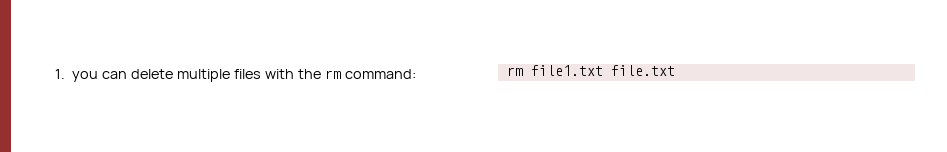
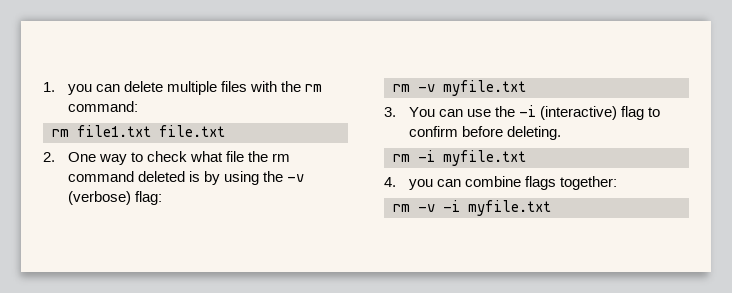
(675, 70) none -> [43,151,291,165] [67,171,304,185] [67,191,162,205] [393,80,526,96] [384,105,661,120] [408,126,561,140] [393,150,526,166] [384,176,617,190] [393,200,551,216] // 2. One way to check what file the rm command deleted is by using the -v (verbose) flag: // rm -v myfile.txt // 3. You can use the -i (interactive) flag to confirm before deleting. // rm -i myfile.txt // 4. you can combine flags together: // rm -v -i myfile.txt

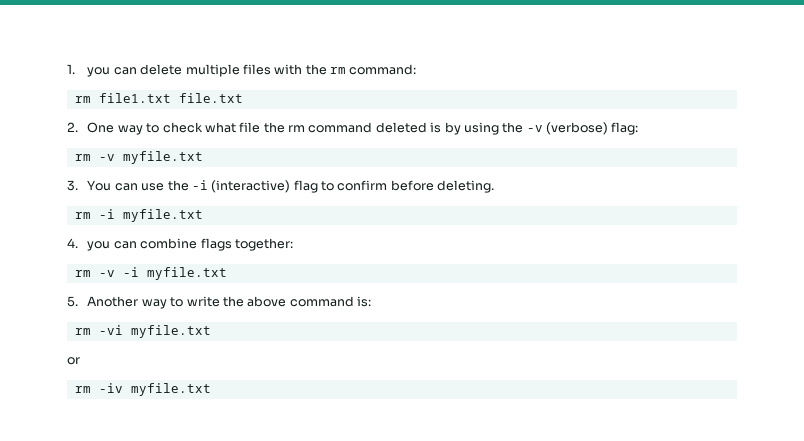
(551, 208) none -> [67,296,372,309] [74,325,211,338] [67,357,80,365] [74,383,211,396] // 5. Another way to write the above command is: // rm -vi myfile.txt // or // rm -iv myfile.txt

